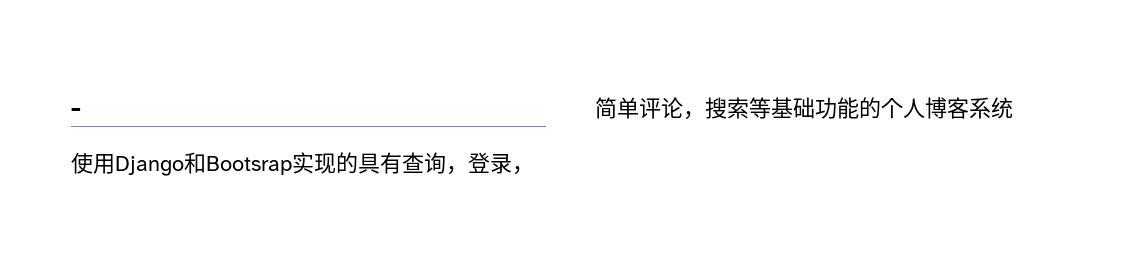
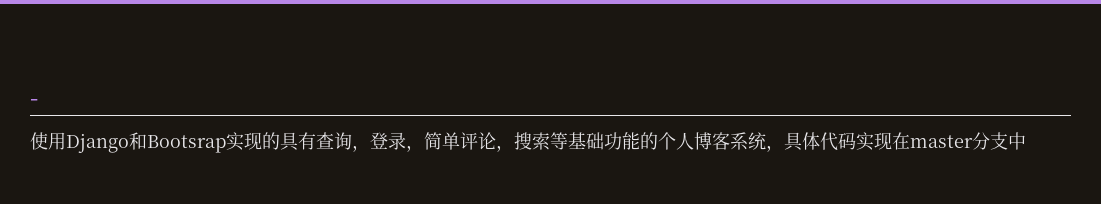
(1013, 108) none -> [766,132,1026,152] ，具体代码实现在master分支中

